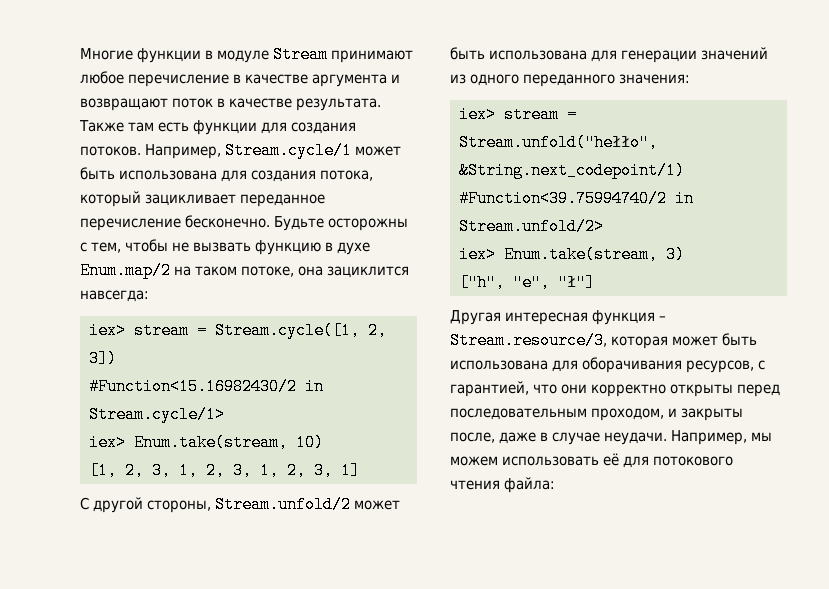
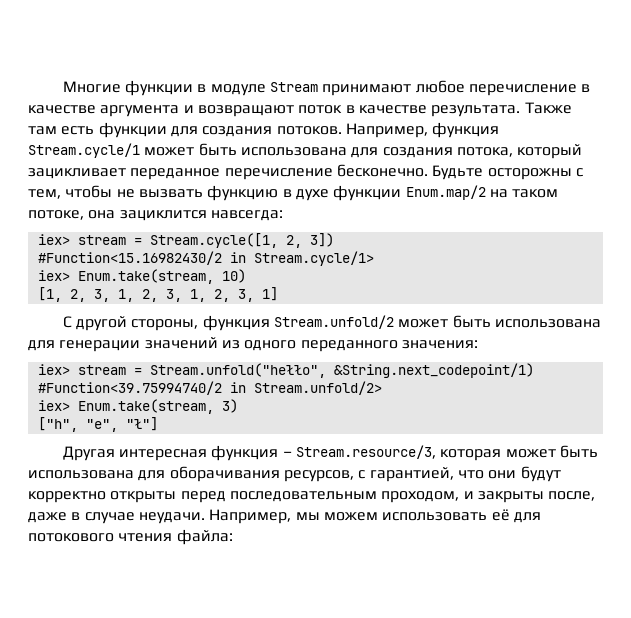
(222, 151) none -> [432,122,500,138] функция
(371, 248) none -> [333,185,402,201] функции
(212, 506) none -> [202,315,270,331] функция
(588, 389) none -> [520,466,561,482] будут

